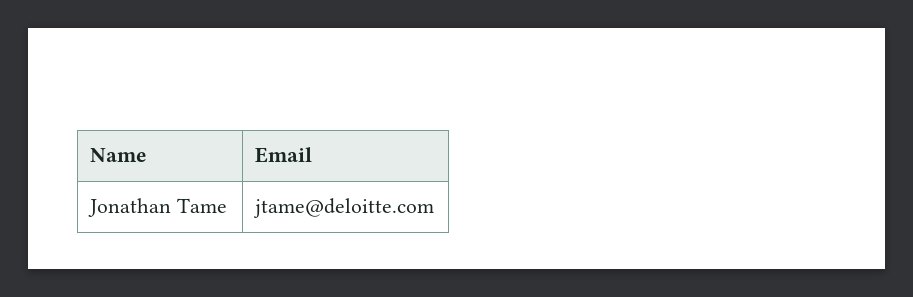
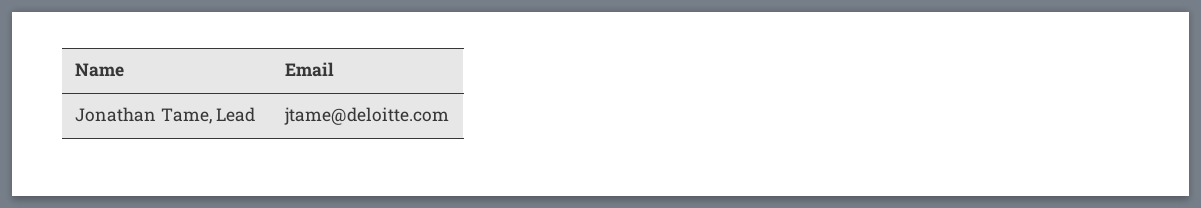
[176,198,227,213] Tame -> [160,107,256,124] Tame, Lead

